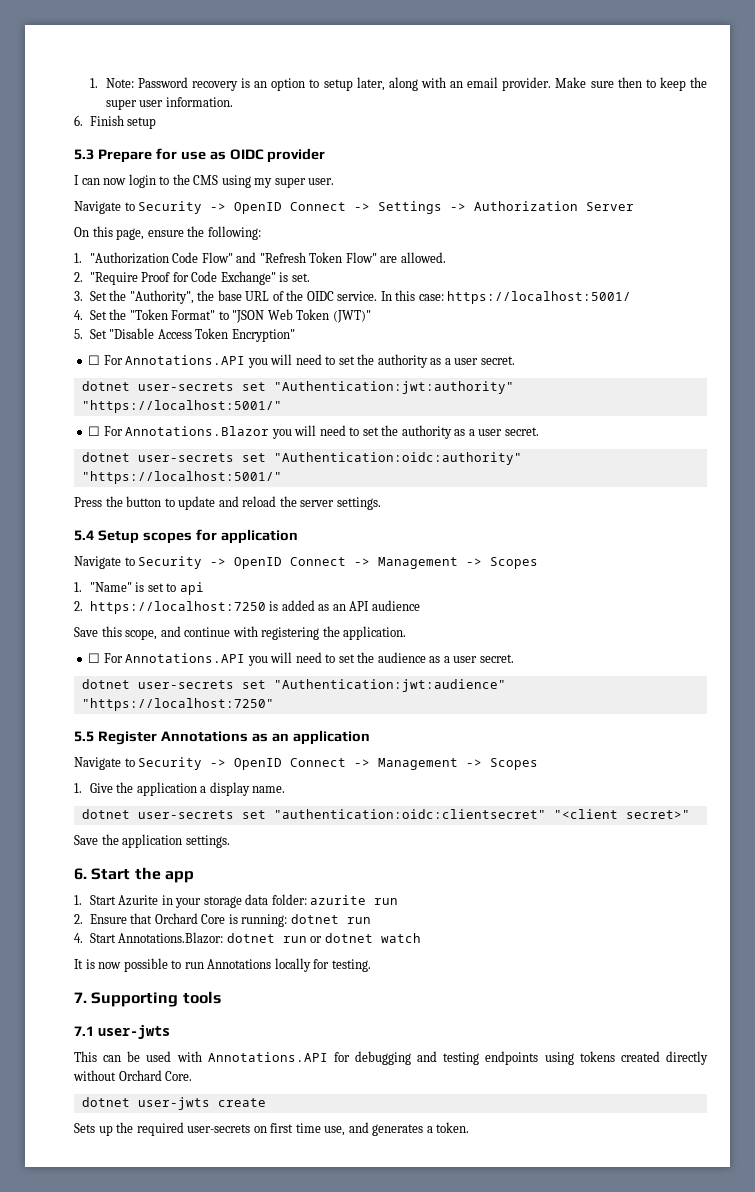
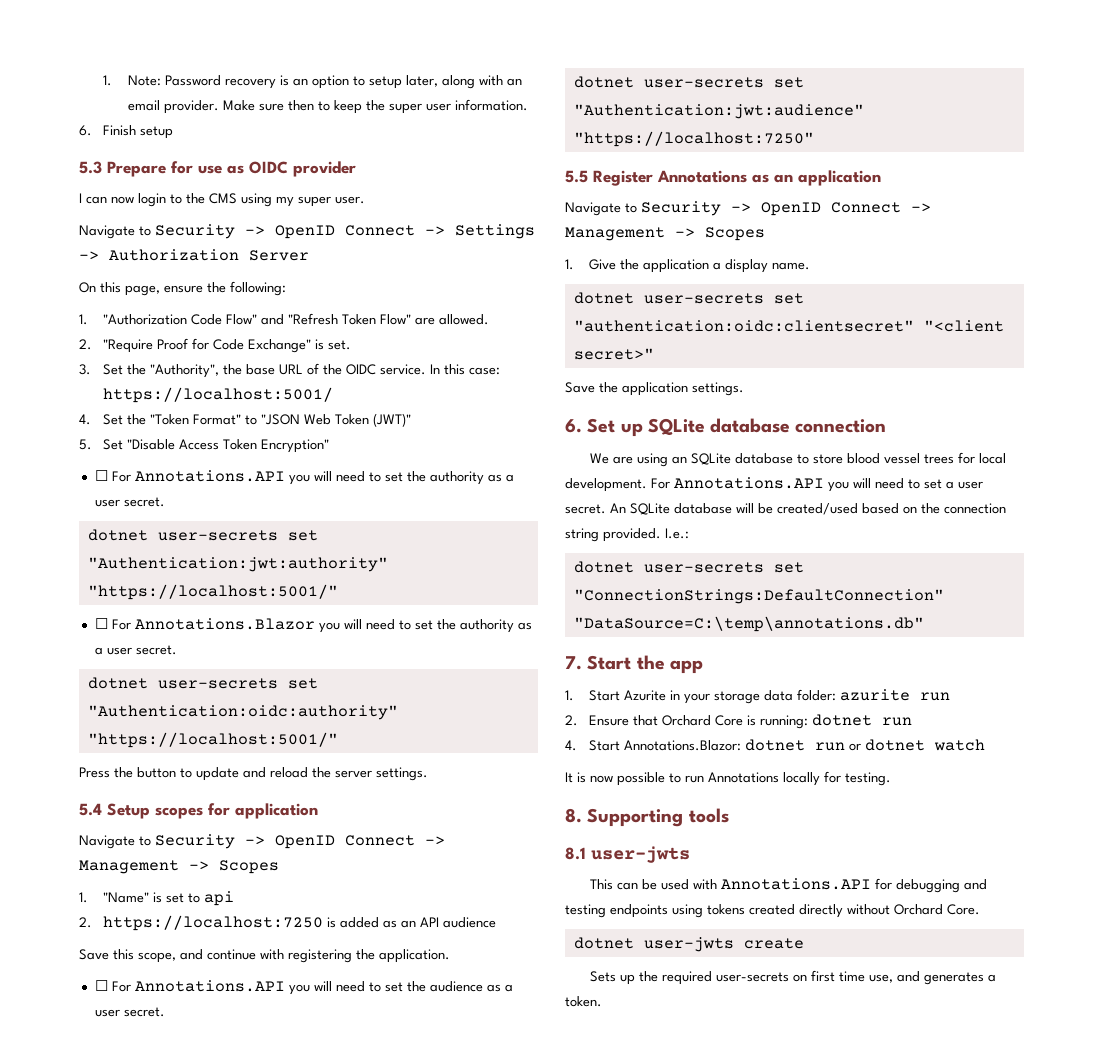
(87, 874) none -> [587,418,887,437] [590,452,1007,467] [565,477,983,492] [565,503,1006,515] [565,528,689,542] [573,561,804,573] [573,589,944,604] [573,616,924,632] [565,656,582,670] Set up SQLite database connection // We are using an SQLite database to store blood vessel trees for local development. For Annotations.API you will need to set a user secret. An SQLite database will be created/used based on the connection string provided. I.e.: // dotnet user-secrets set "ConnectionStrings:DefaultConnection" "DataSource=C:\temp\annotations.db" // 7.
[74,992,87,1003] 7. -> [565,808,582,823] 8.
[74,1026,94,1036] 7.1 -> [565,847,586,860] 8.1

